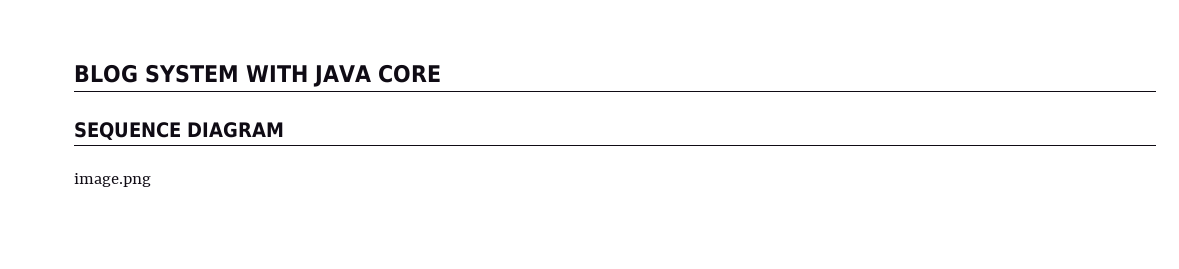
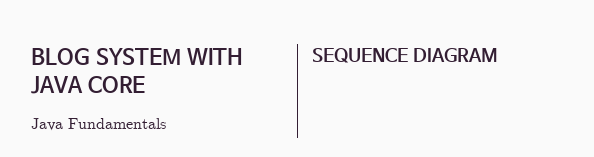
(441, 73) none -> [31,118,166,131] // Java Fundamentals
[74,173,151,187] // image.png -> (499, 55) none

